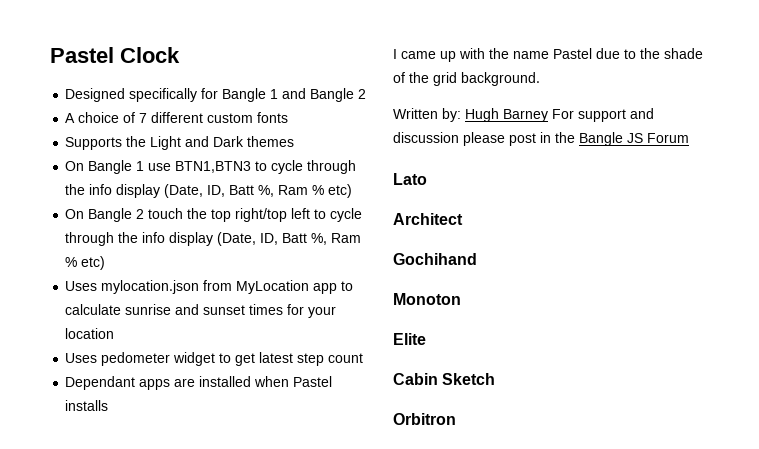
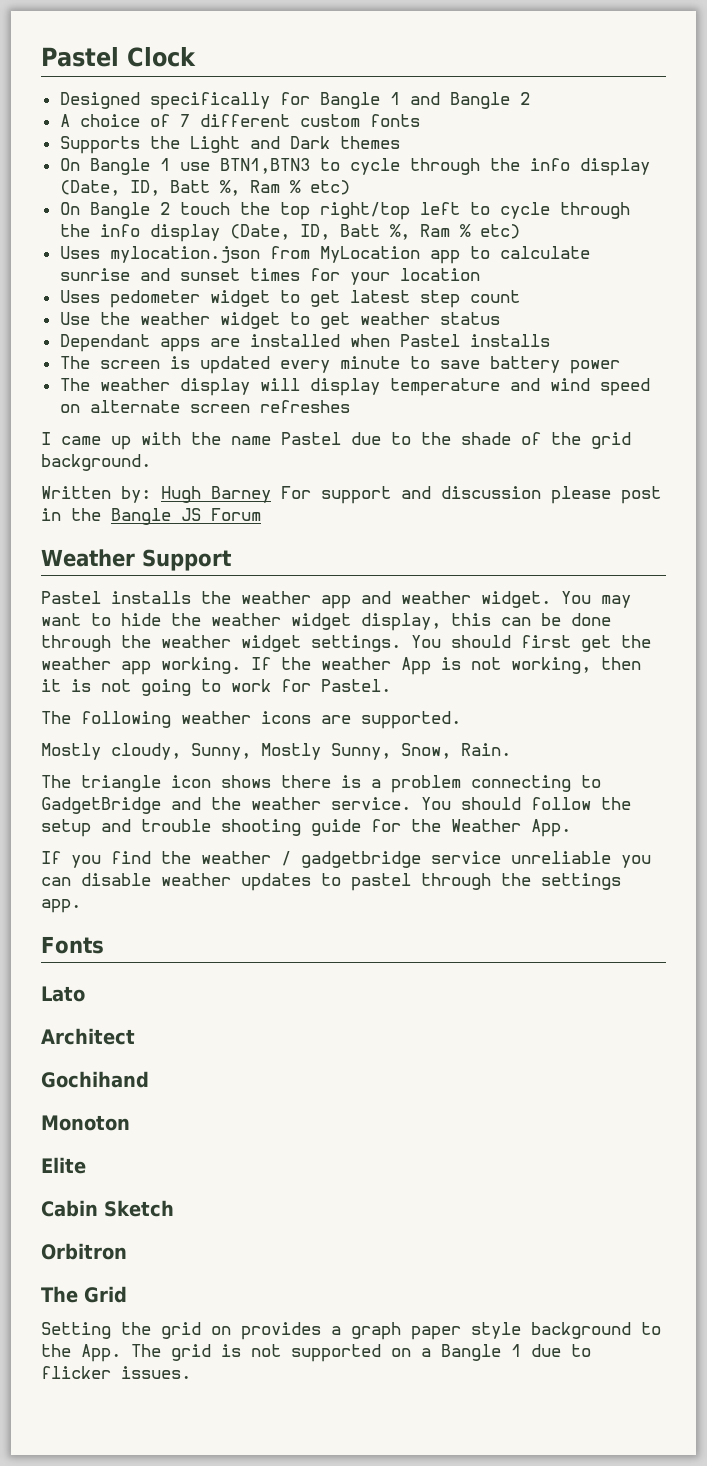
(364, 358) none -> [59,312,500,329] // Use the weather widget to get weather status
(109, 405) none -> [59,356,620,374] [59,378,650,396] [59,400,350,413] // The screen is updated every minute to save battery power // The weather display will display temperature and wind speed on alternate screen refreshes
(689, 138) none -> [41,549,232,571] [41,591,631,609] [41,613,611,631] [41,635,651,652] [41,657,641,675] [41,679,391,696] [41,711,461,729] [41,743,511,760] [41,775,601,793] [41,797,631,814] [41,819,571,837] [41,851,651,868] [41,873,621,891] [41,899,81,913] [41,936,104,954] // Weather Support // Pastel installs the weather app and weather widget. You may want to hide the weather widget display, this can be done through the weather widget settings. You should first get the weather app working. If the weather App is not working, then it is not going to work for Pastel. // The following weather icons are supported. // Mostly cloudy, Sunny, Mostly Sunny, Snow, Rain. // The triangle icon shows there is a problem connecting to GadgetBridge and the weather service. You should follow the setup and trouble shooting guide for the Weather App. // If you find the weather / gadgetbridge service unreliable you can disable weather updates to pastel through the settings app. // Fonts
(456, 419) none -> [41,1286,127,1303] [41,1322,661,1340] [41,1344,591,1362] [41,1366,191,1379] // The Grid // Setting the grid on provides a graph paper style background to the App. The grid is not supported on a Bangle 1 due to flicker issues.

